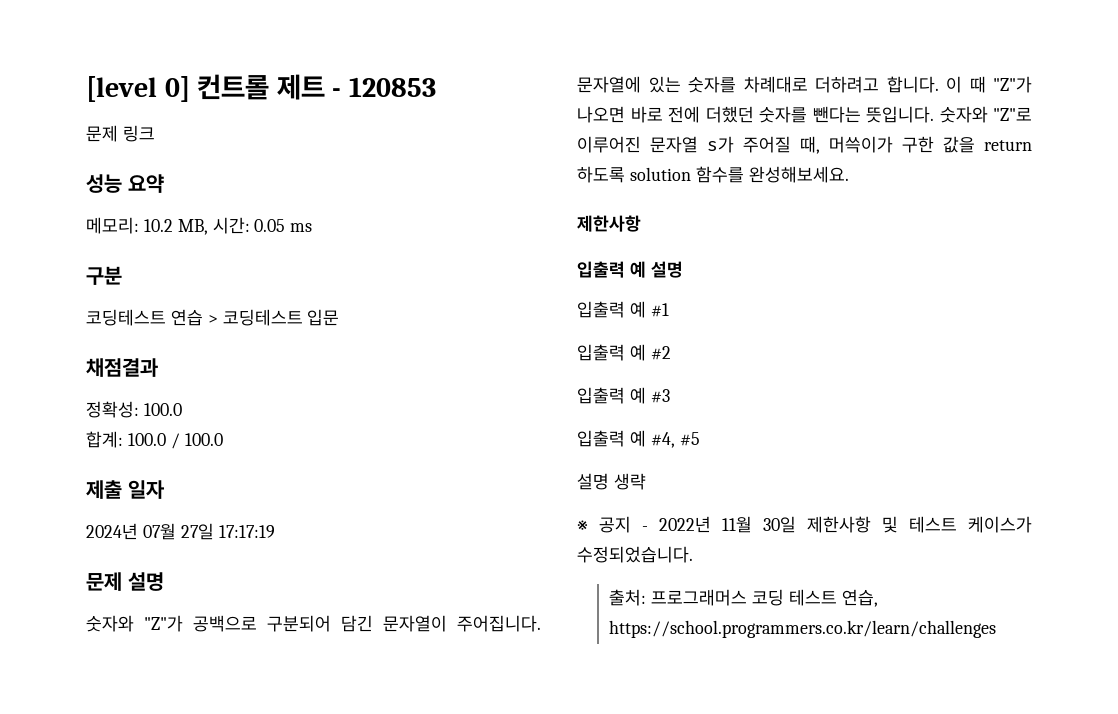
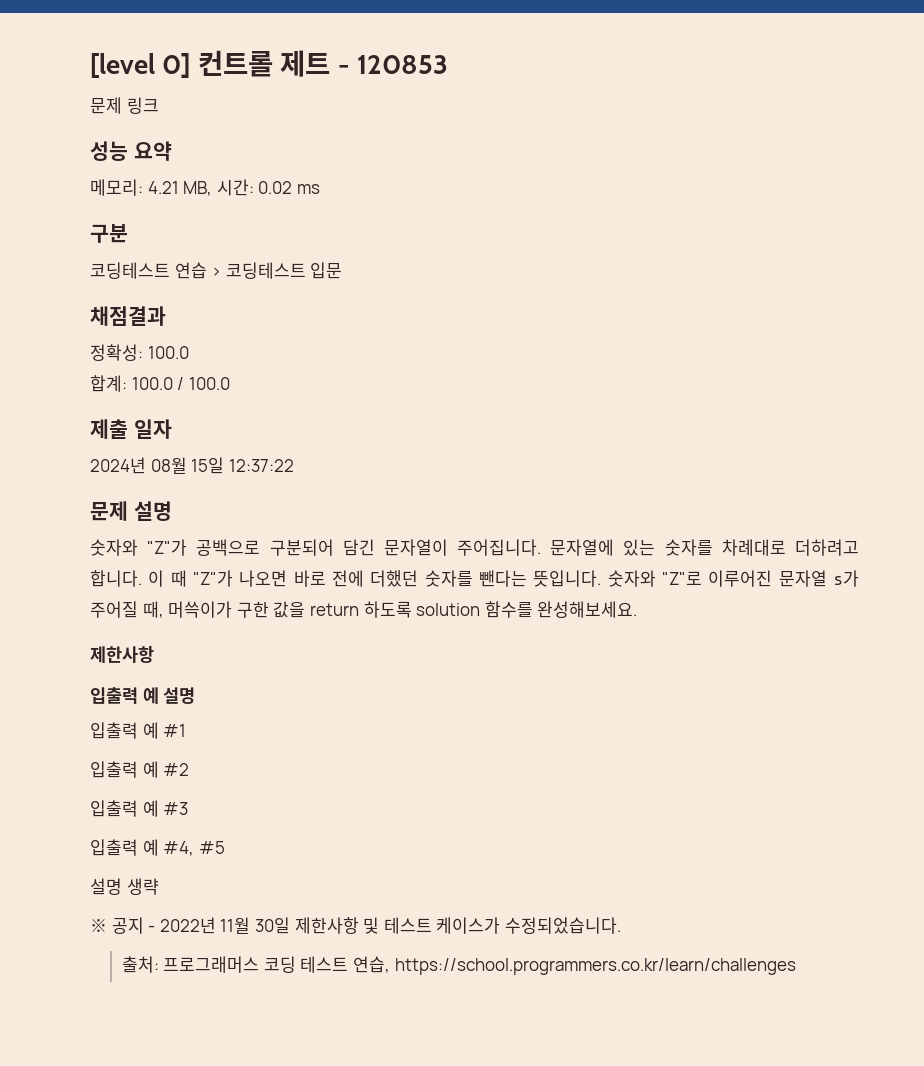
[143,219,173,232] 10.2 -> [147,181,179,194] 4.21
[254,219,286,232] 0.05 -> [258,181,293,194] 0.02
[142,523,275,540] 07월 27일 17:17:19 -> [150,457,294,474] 08월 15일 12:37:22

